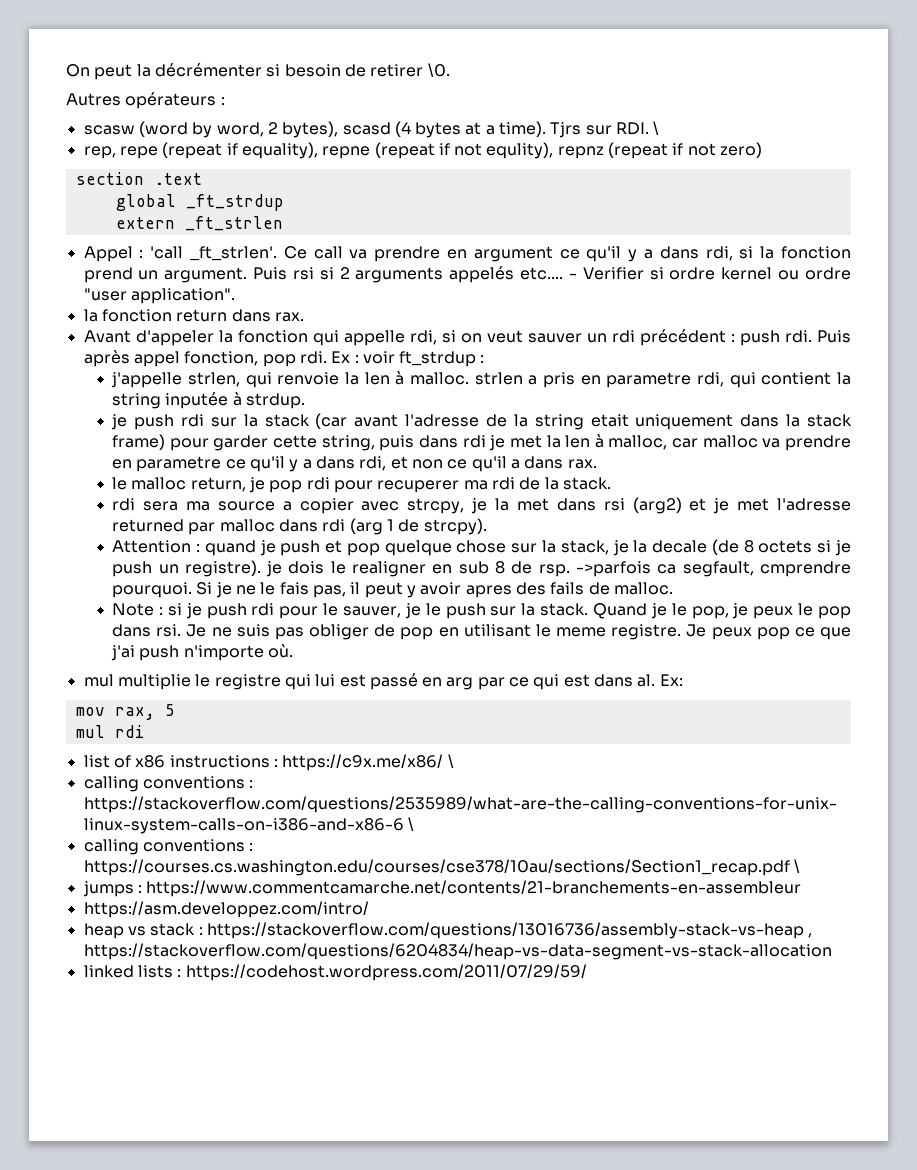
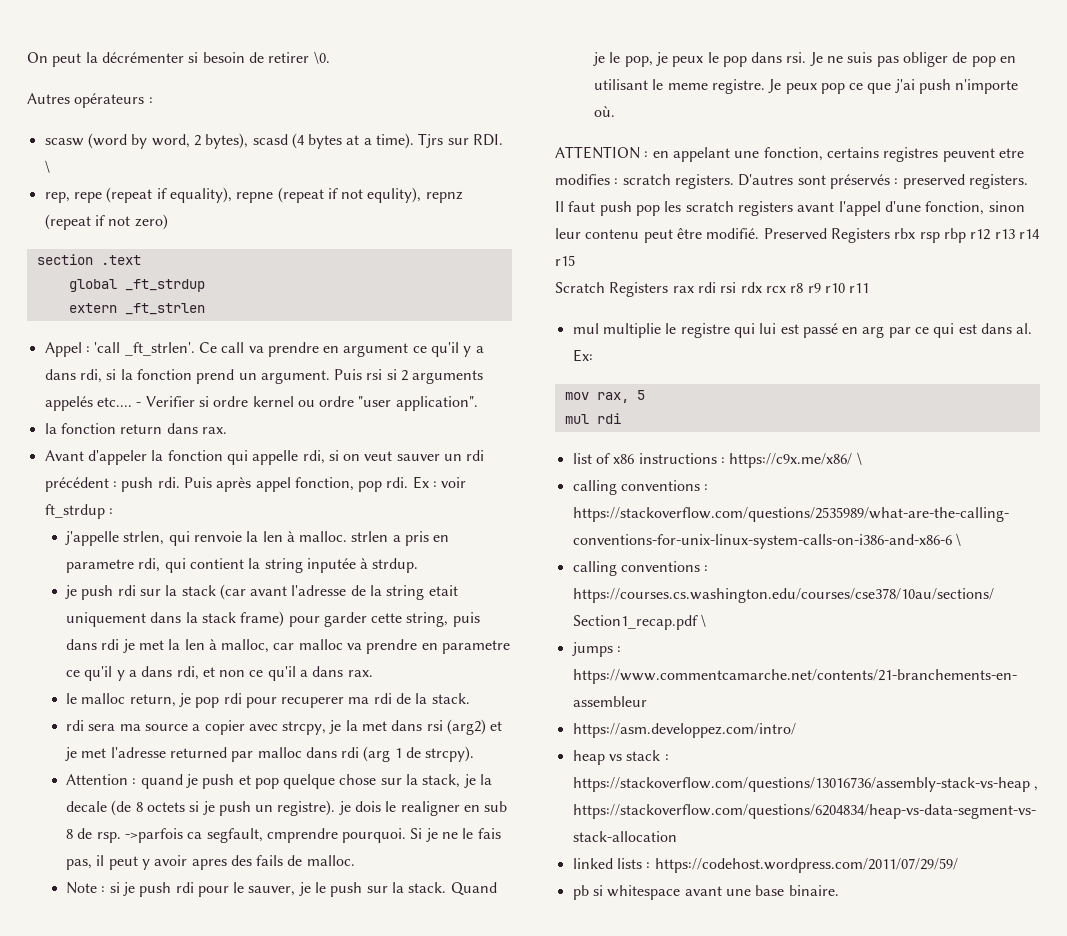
(294, 651) none -> [555,146,1024,162] [555,174,1028,189] [555,201,1025,216] [555,228,1040,243] [555,255,575,266] [555,282,870,297] // ATTENTION : en appelant une fonction, certains registres peuvent etre modifies : scratch registers. D'autres sont préservés : preserved registers. Il faut push pop les scratch registers avant l'appel d'une fonction, sinon leur contenu peut être modifié. Preserved Registers rbx rsp rbp r12 r13 r14 r15 // Scratch Registers rax rdi rsi rdx rcx r8 r9 r10 r11
(587, 972) none -> [572,885,839,900] // pb si whitespace avant une base binaire.

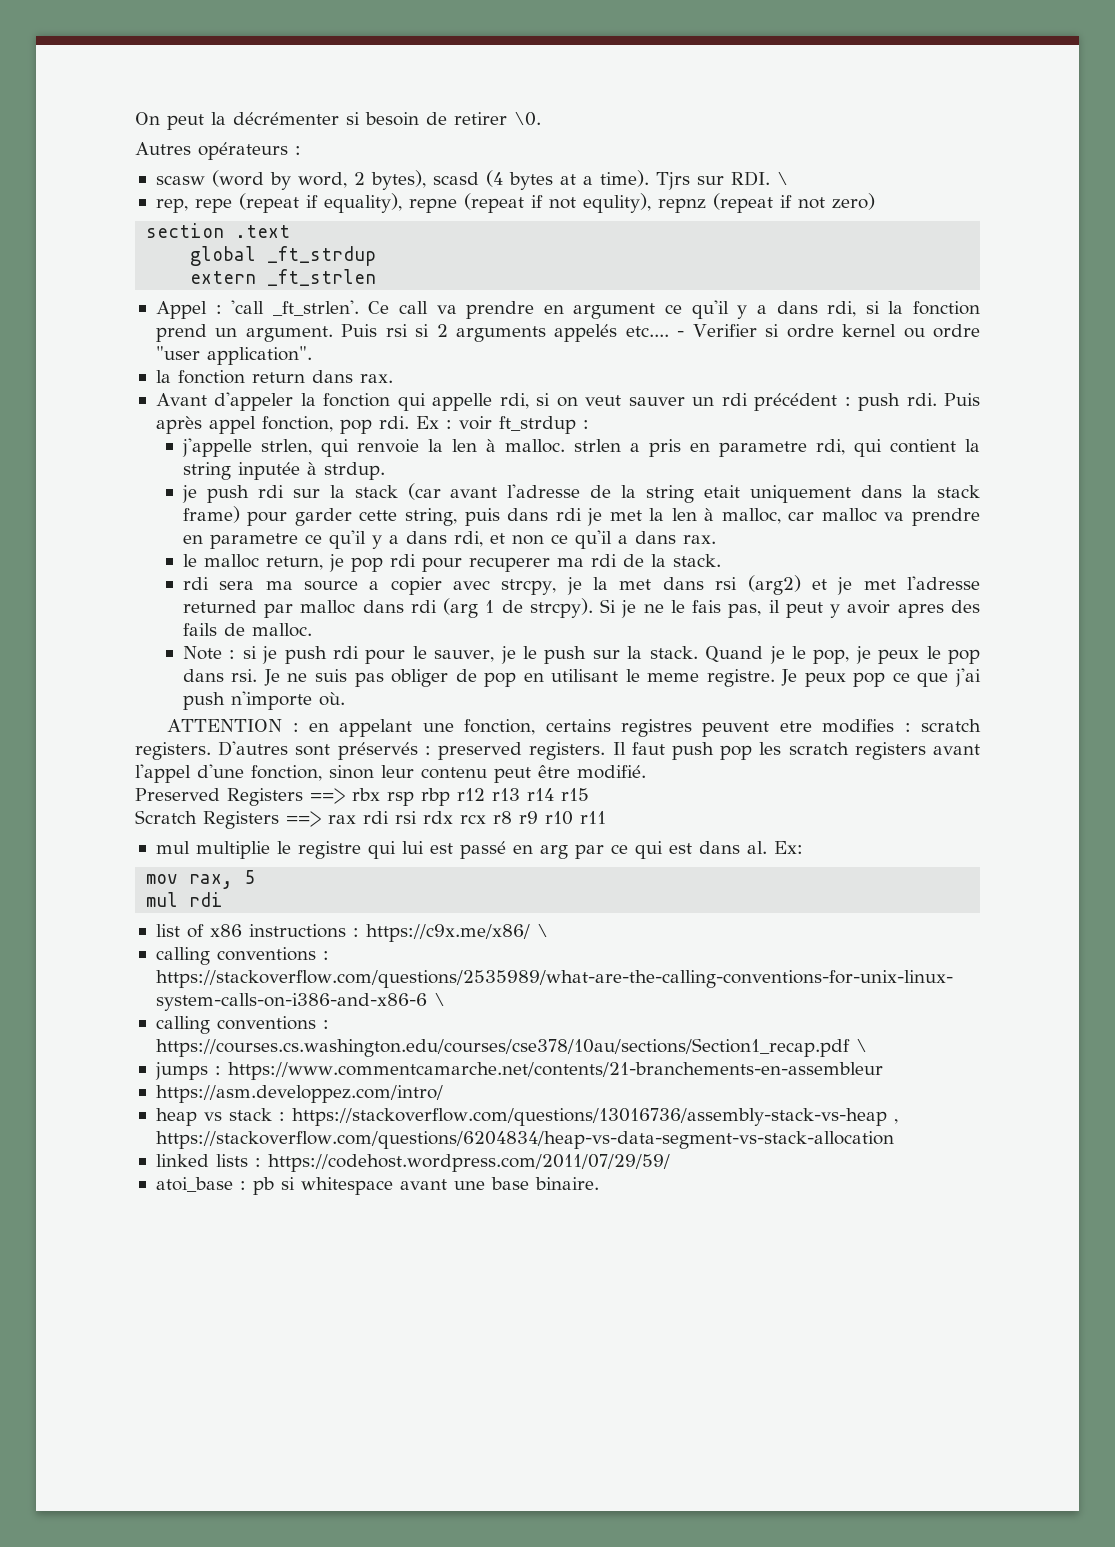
[65,774,493,789] [65,800,508,816] [65,828,407,843] // Attention : quand je push et pop quelque chose sur la stack, je la decale (de 8 octets si je push un registre). je dois le realigner en sub 8 de rsp. ->parfois ca segfault, cmprendre pourquoi. -> (593, 608) none
(760, 233) none -> (646, 772) //
(890, 235) none -> [310,788,345,804] ==>
(669, 289) none -> [286,811,321,827] ==>
(958, 865) none -> [155,1177,246,1192] atoi_base :

